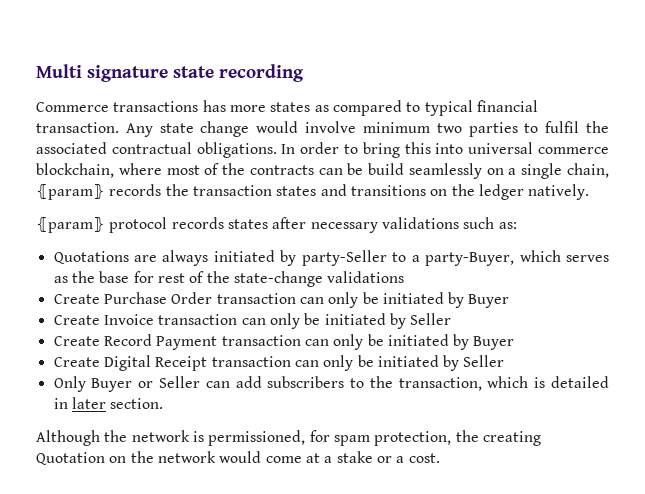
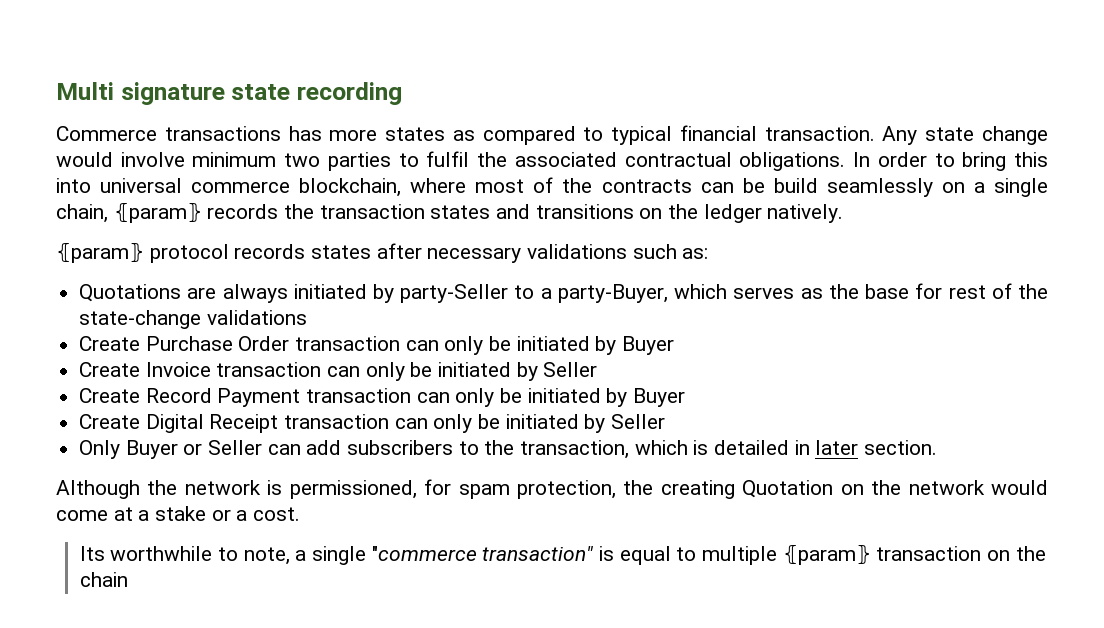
(440, 458) none -> [79,545,1046,565] [79,572,128,587] // Its worthwhile to note, a single "commerce transaction" is equal to multiple ⦃param⦄ transaction on the chain

